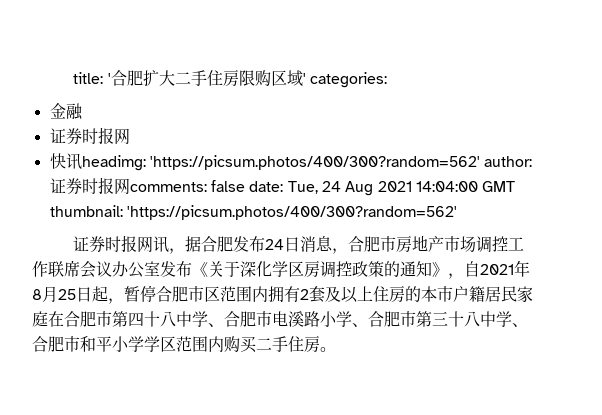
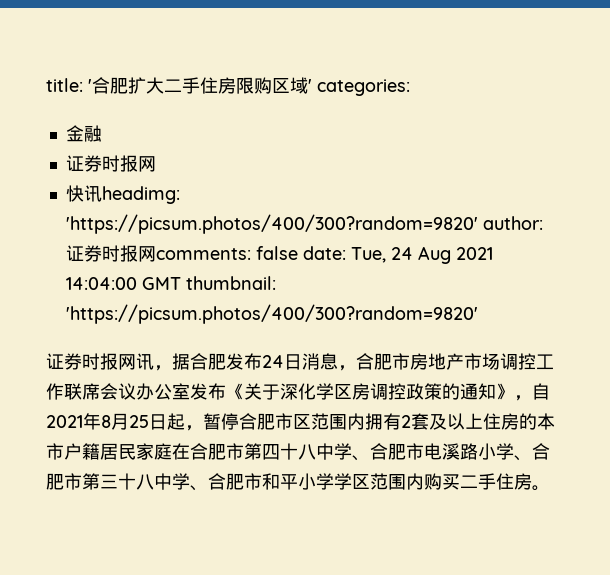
[149,155,480,170] 'https://picsum.photos/400/300?random=562' -> [65,214,478,234] 'https://picsum.photos/400/300?random=9820'
[126,205,457,220] 'https://picsum.photos/400/300?random=562' -> [65,304,478,324] 'https://picsum.photos/400/300?random=9820'

